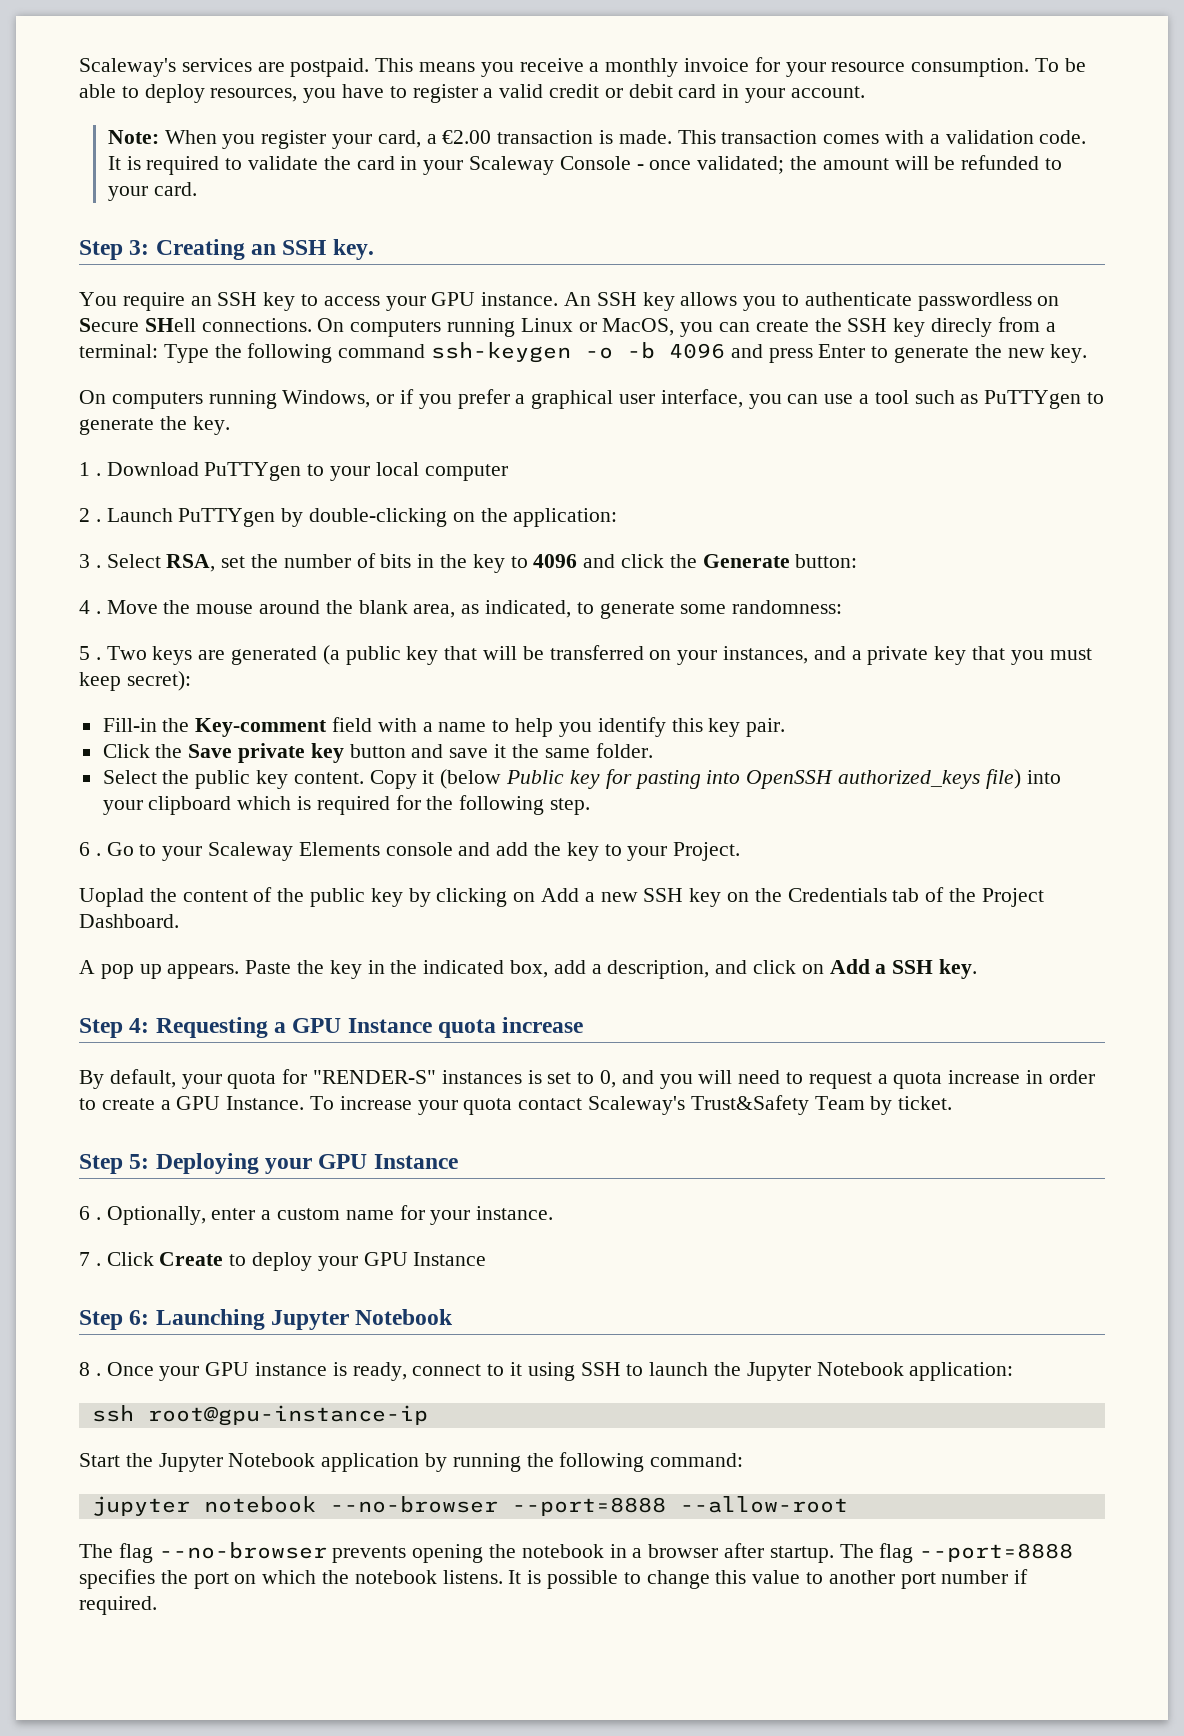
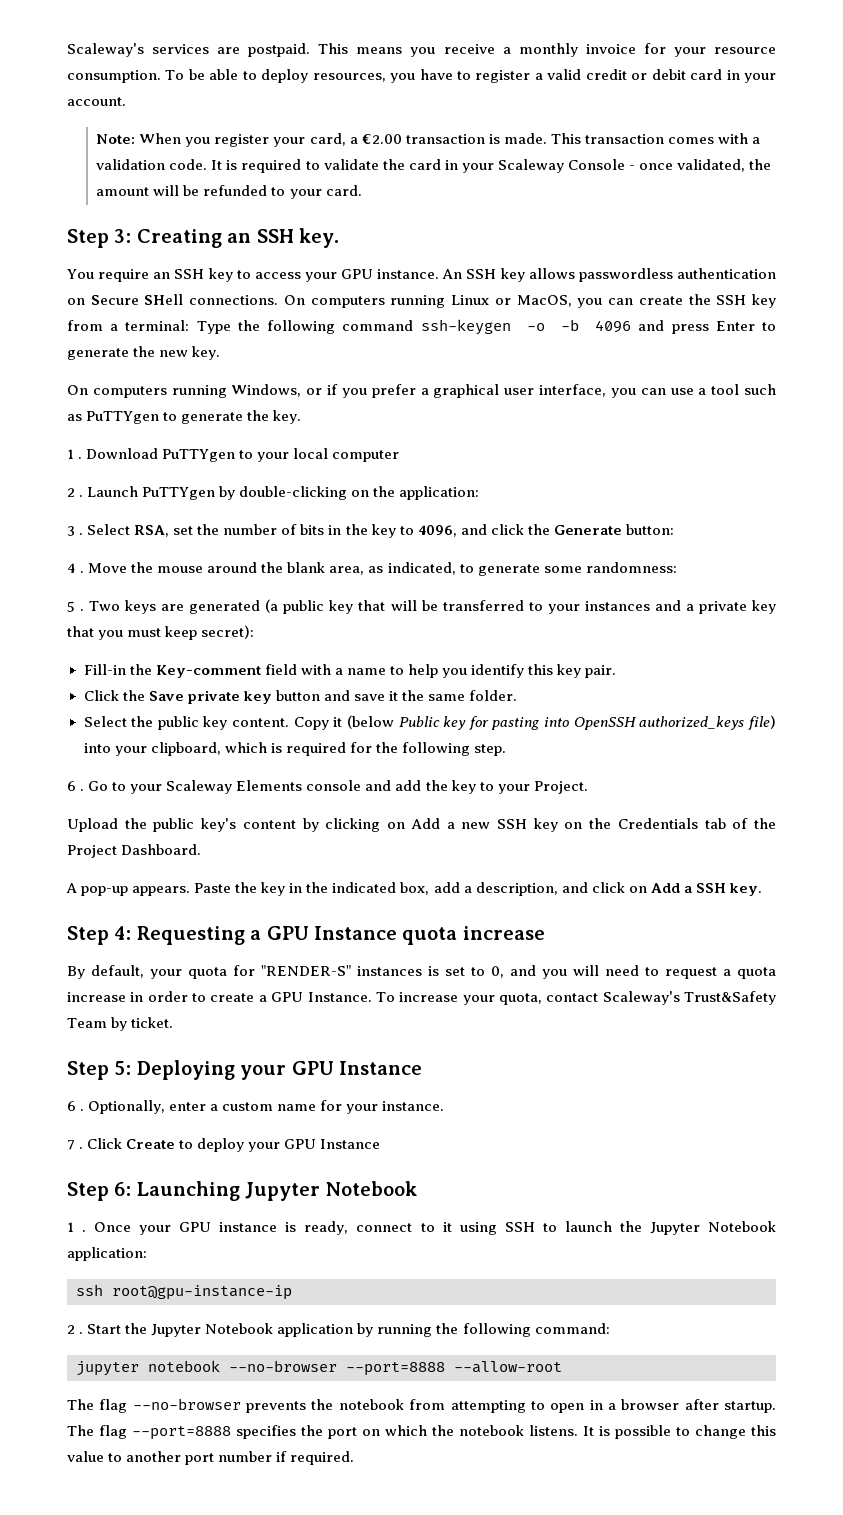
[697,156,785,174] validated; -> [677,159,746,172] validated,
[743,292,1032,311] you to authenticate passwordless -> [578,268,776,282] passwordless authentication
[931,318,993,337] direcly -> (777, 301) none
[533,554,578,568] 4096 -> [417,525,457,537] 4096,
[649,646,809,665] on your instances, -> [528,601,650,614] to your instances
[148,796,232,815] clipboard -> [150,742,221,756] clipboard,
[79,887,403,907] Uoplad the content of the public key -> [67,818,296,832] Upload the public key's content
[100,964,162,979] pop up -> [81,886,129,896] pop-up
[463,1098,513,1115] quota -> [498,993,542,1005] quota,
[79,1362,90,1376] 8 -> [67,1222,74,1232] 1
(428, 1415) none -> [67,1325,84,1334] 2 .
[412,1544,604,1563] opening the notebook -> [311,1399,585,1413] the notebook from attempting to open

